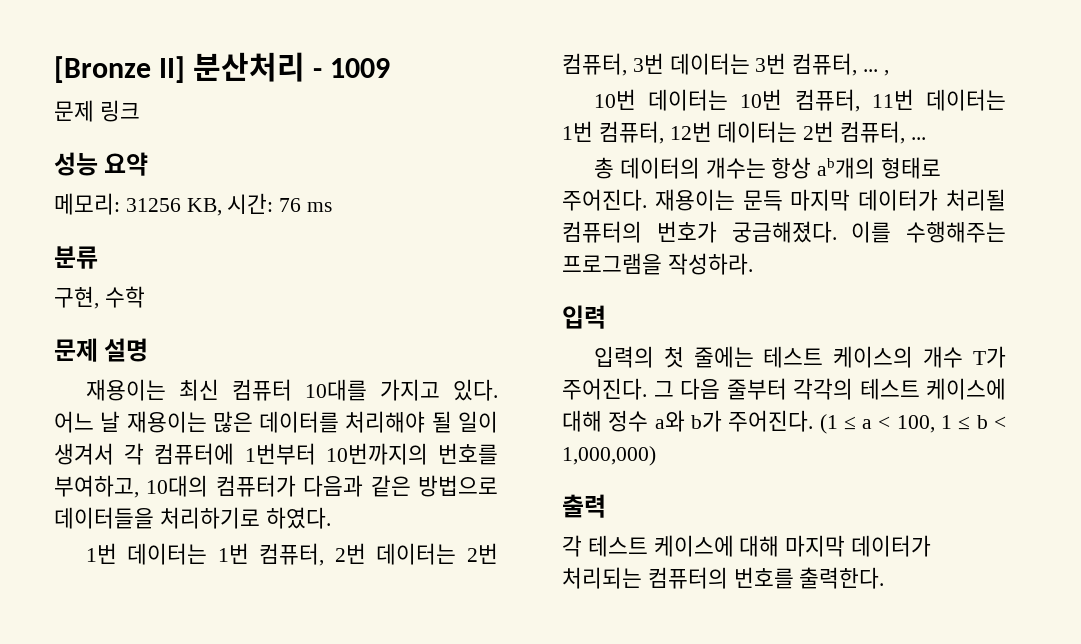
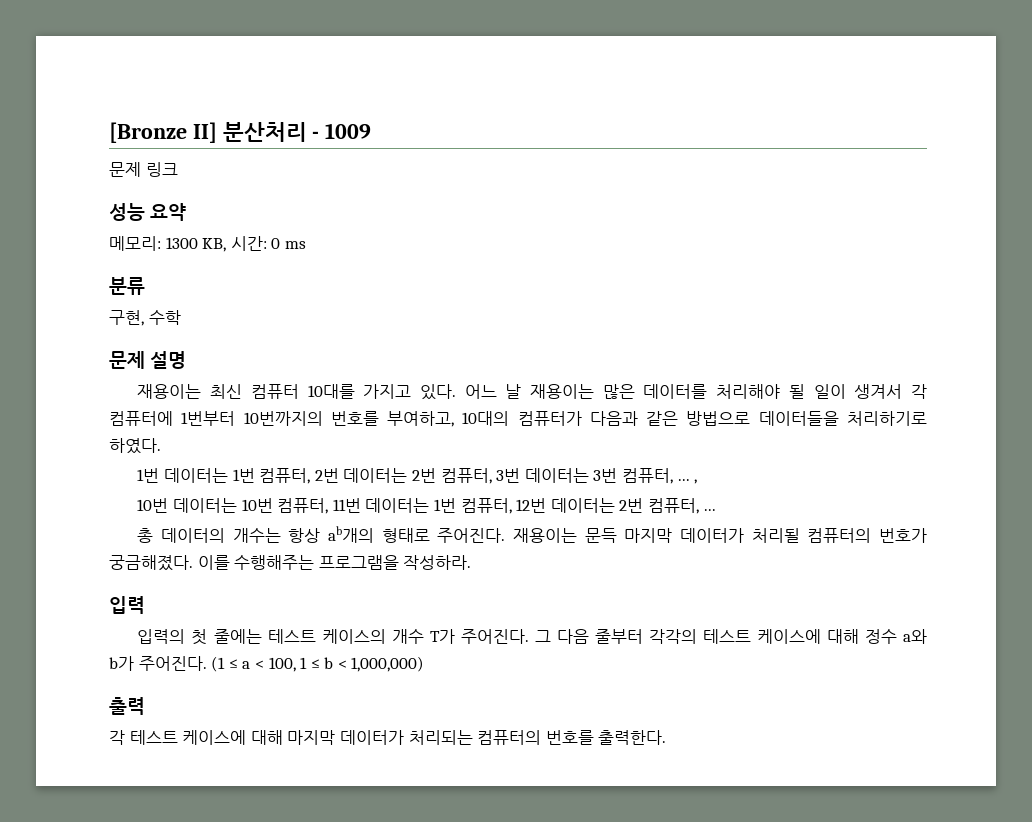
[125,198,181,212] 31256 -> [165,237,198,249] 1300
[279,198,302,212] 76 -> [271,238,281,249] 0

